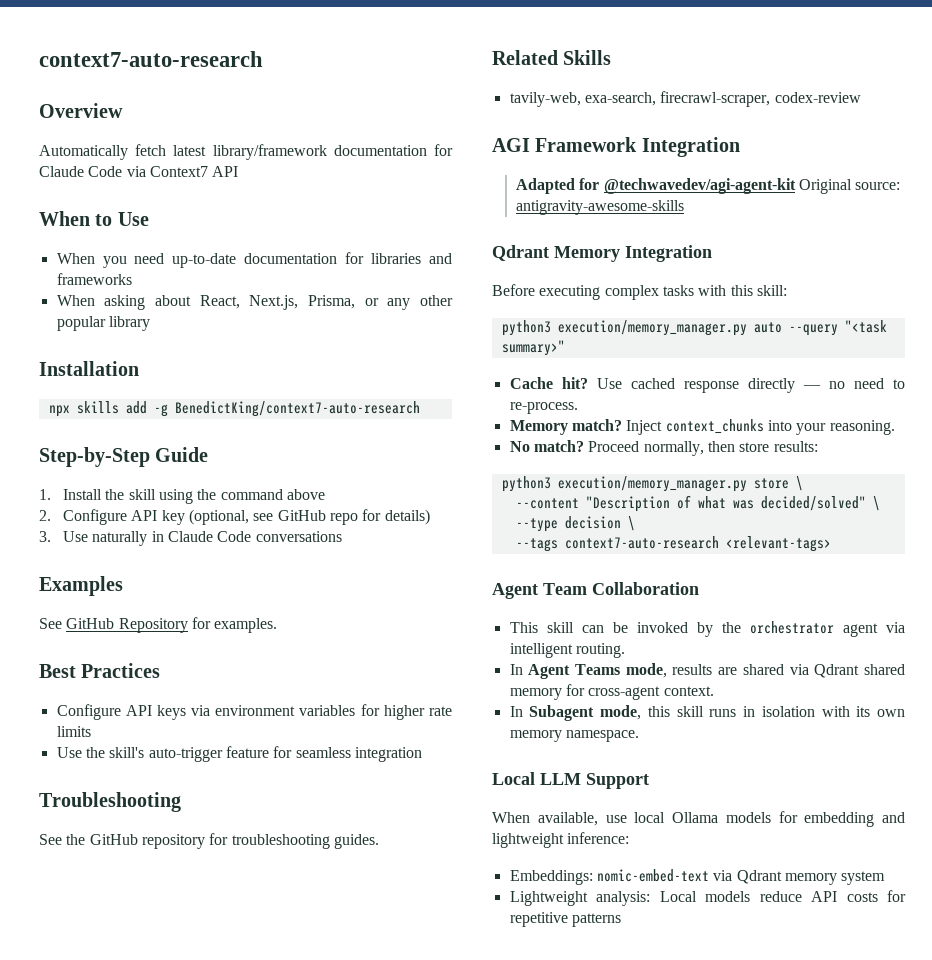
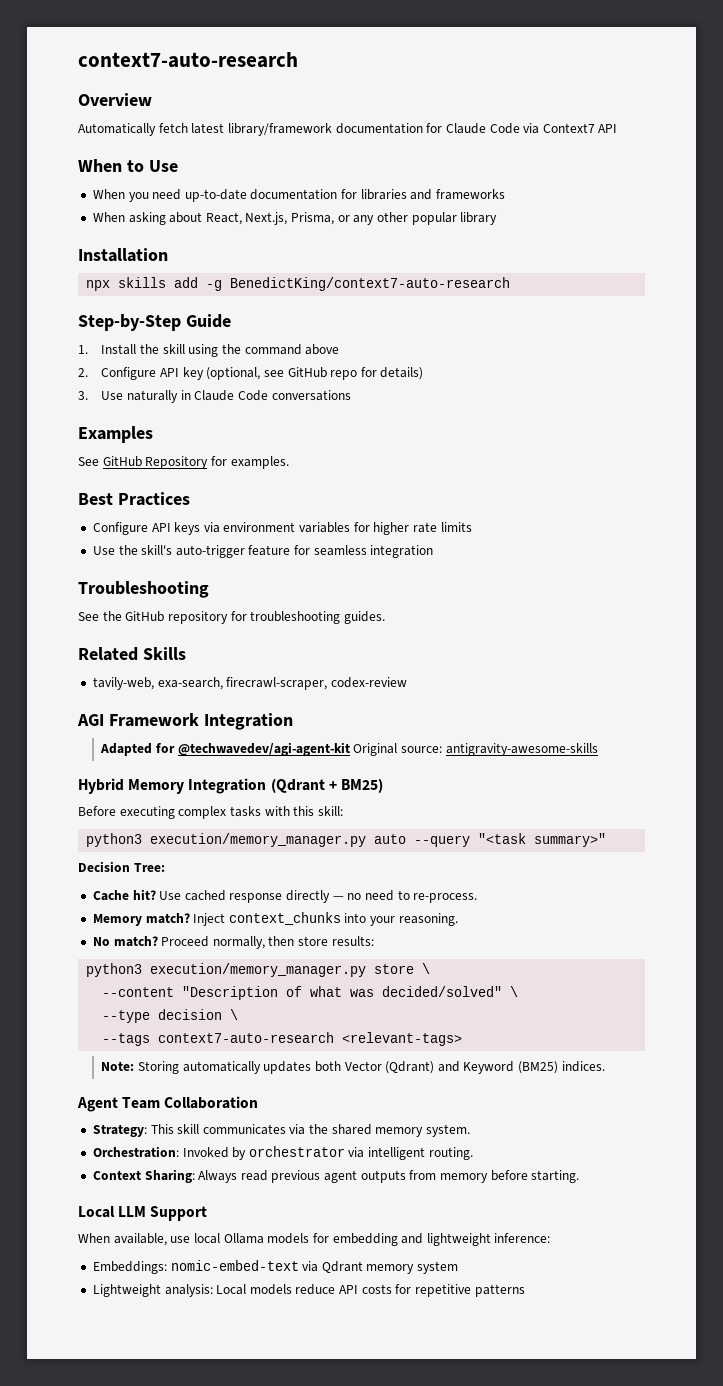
[492,245,549,261] Qdrant -> [78,778,124,794] Hybrid
(712, 253) none -> [270,778,383,793] (Qdrant + BM25)
(565, 348) none -> [78,861,165,872] // Decision Tree:
(831, 544) none -> [101,1061,605,1074] // Note: Storing automatically updates both Vector (Qdrant) and Keyword (BM25) indices.
(699, 588) none -> [92,1124,147,1137] Strategy:
[581,621,905,637] [509,643,625,658] [509,663,905,679] [509,684,714,700] [509,705,905,721] [509,730,639,742] can be invoked by the orchestrator agent via intelligent routing. // In Agent Teams mode, results are shared via Qdrant shared memory for cross-agent context. // In Subagent mode, this skill runs in isolation with its own memory namespace. -> [202,1124,471,1137] [92,1146,473,1160] [92,1169,580,1183] communicates via the shared memory system. // Orchestration: Invoked by orchestrator via intelligent routing. // Context Sharing: Always read previous agent outputs from memory before starting.

